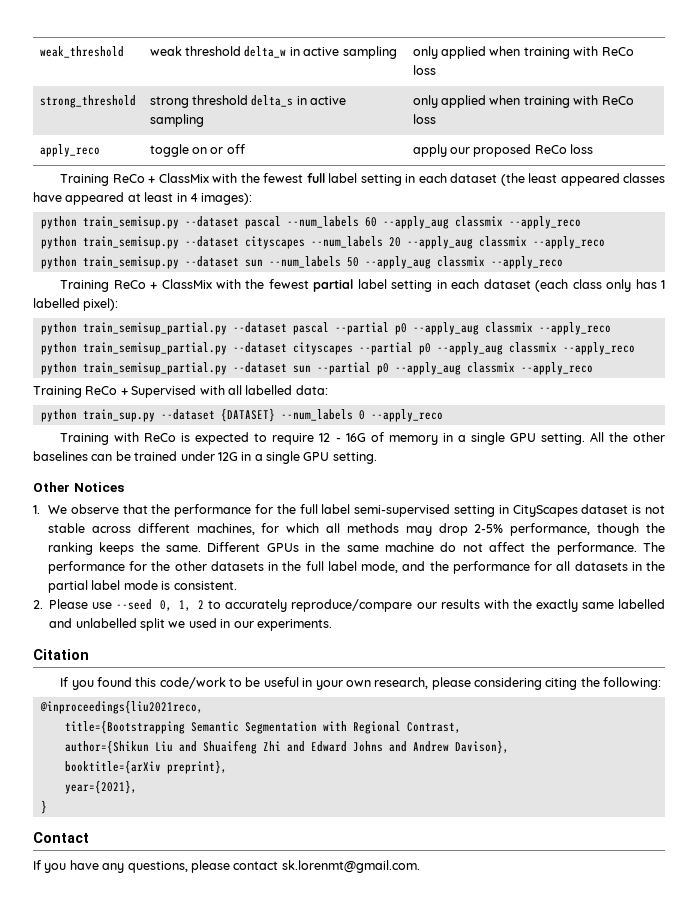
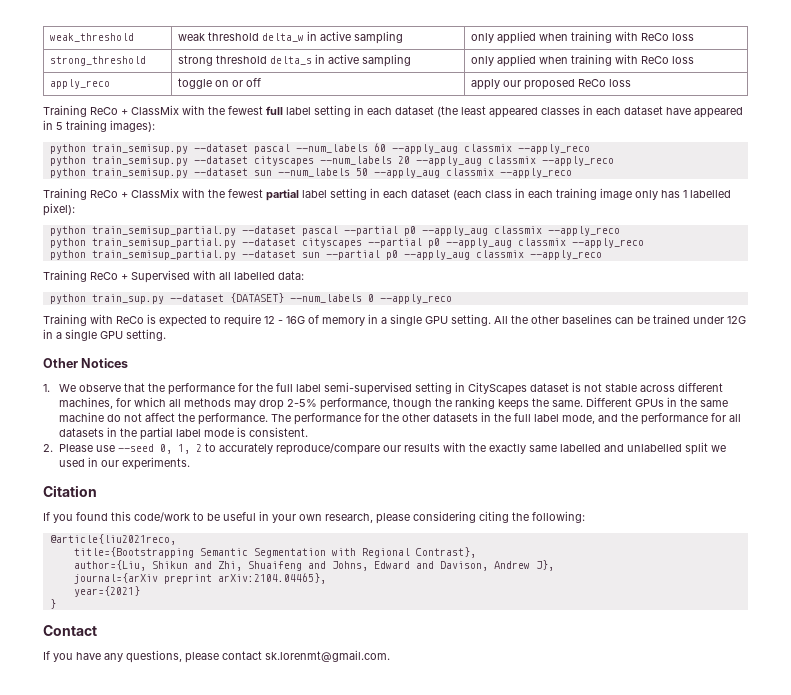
[33,192,198,205] have appeared at least in 4 -> [583,105,743,118] [43,120,107,132] in each dataset have appeared in 5 training
(602, 284) none -> [515,188,632,200] in each training image
[39,700,203,714] @inproceedings{liu2021reco, -> [49,534,176,545] @article{liu2021reco,
[406,722,461,733] [64,740,509,754] [64,760,227,774] [64,780,137,794] Contrast, // author={Shikun Liu and Shuaifeng Zhi and Edward Johns and Andrew Davison}, // booktitle={arXiv preprint}, // year={2021}, -> [415,547,476,558] [73,560,554,571] [73,573,326,584] [73,586,140,597] Contrast}, // author={Liu, Shikun and Zhi, Shuaifeng and Johns, Edward and Davison, Andrew J}, // journal={arXiv preprint arXiv:2104.04465}, // year={2021}

